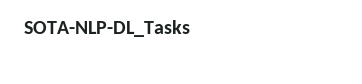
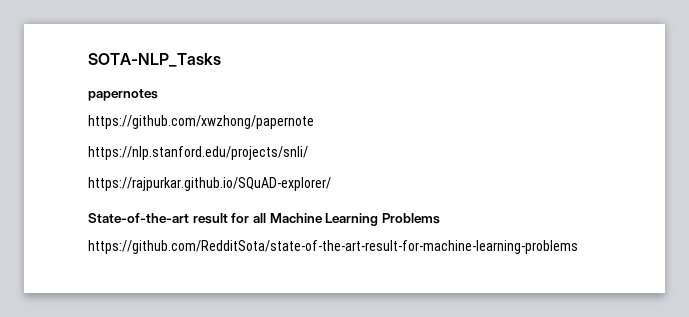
[24,20,190,37] SOTA-NLP-DL_Tasks -> [88,53,221,67] [88,89,158,101] [88,115,314,129] [88,146,308,160] [88,177,331,191] [88,213,440,226] [88,240,578,254] SOTA-NLP_Tasks // papernotes // https://github.com/xwzhong/papernote // https://nlp.stanford.edu/projects/snli/ // https://rajpurkar.github.io/SQuAD-explorer/ // State-of-the-art result for all Machine Learning Problems // https://github.com/RedditSota/state-of-the-art-result-for-machine-learning-problems

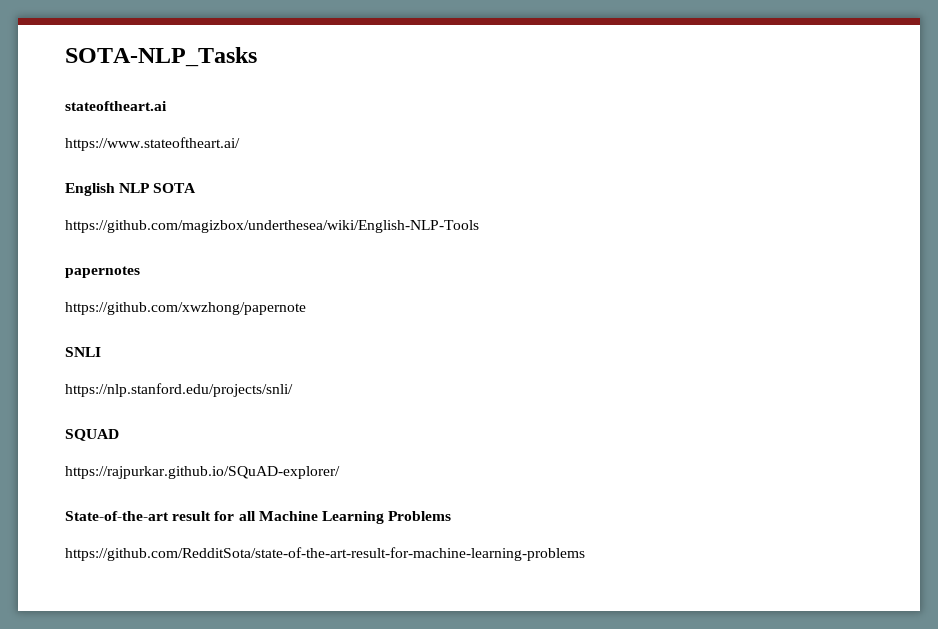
(221, 60) none -> [65,101,167,111] [65,137,240,151] [65,183,197,196] [65,220,479,233] // stateoftheart.ai // https://www.stateoftheart.ai/ // English NLP SOTA // https://github.com/magizbox/underthesea/wiki/English-NLP-Tools
(314, 122) none -> [65,347,101,357] // SNLI
(308, 153) none -> [65,429,119,441] // SQUAD

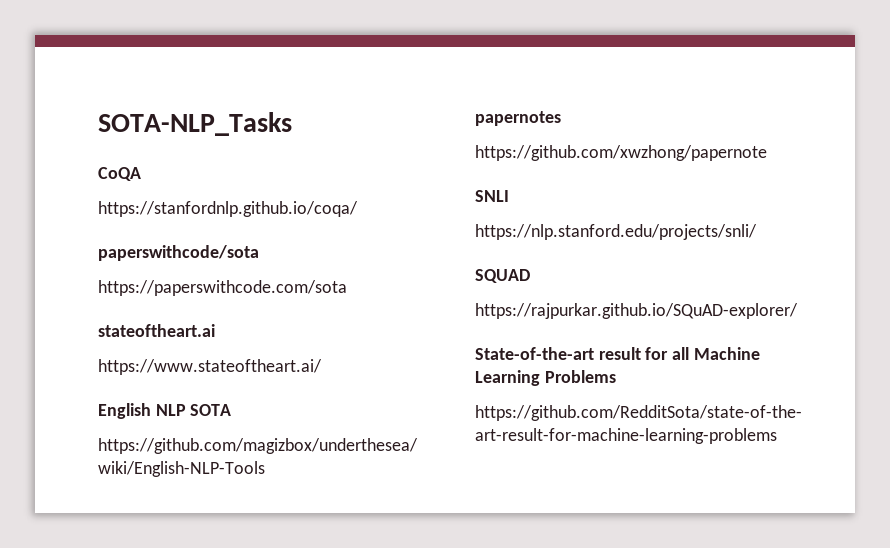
(257, 57) none -> [98,167,141,181] [98,201,358,217] [98,245,259,261] [98,280,347,296] // CoQA // https://stanfordnlp.github.io/coqa/ // paperswithcode/sota // https://paperswithcode.com/sota

